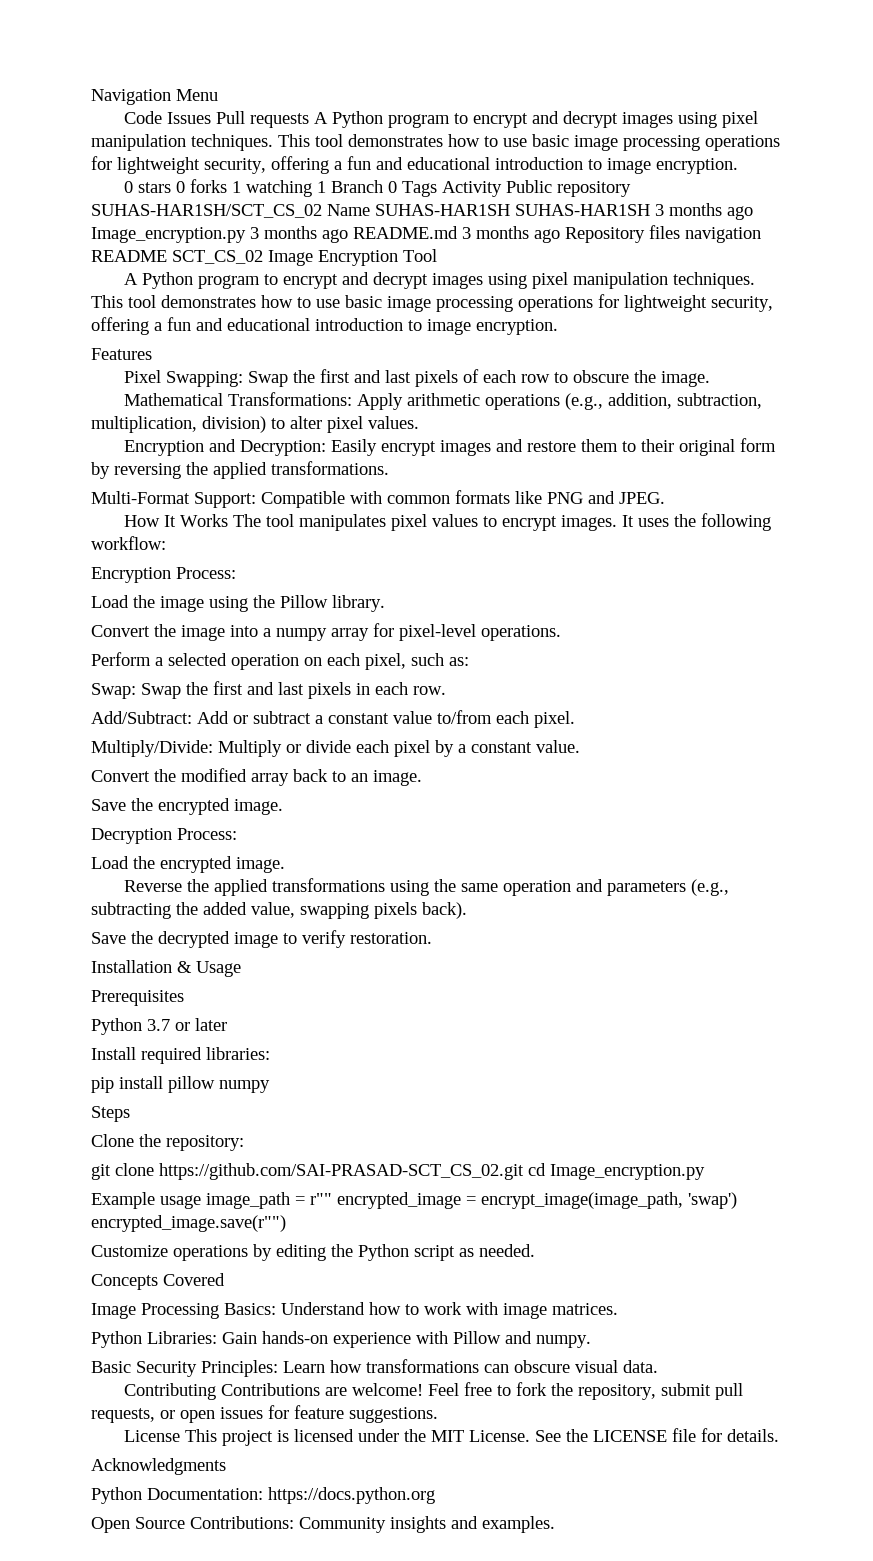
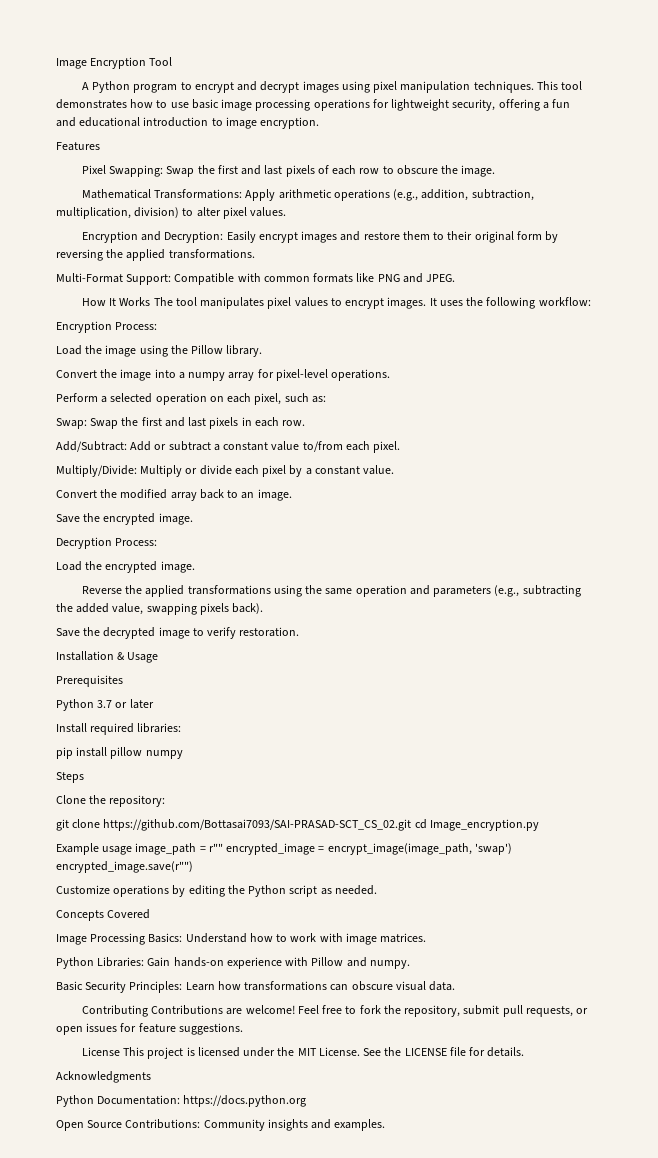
[91,89,218,105] [123,111,758,128] [91,134,780,151] [91,156,738,174] [123,179,631,197] [91,203,753,220] [91,225,761,243] [91,250,263,264] Navigation Menu // Code Issues Pull requests A Python program to encrypt and decrypt images using pixel manipulation techniques. This tool demonstrates how to use basic image processing operations for lightweight security, offering a fun and educational introduction to image encryption. // 0 stars 0 forks 1 watching 1 Branch 0 Tags Activity Public repository SUHAS-HAR1SH/SCT_CS_02 Name SUHAS-HAR1SH SUHAS-HAR1SH 3 months ago Image_encryption.py 3 months ago README.md 3 months ago Repository files navigation README SCT_CS_02 -> (56, 63) none
[159,1163,524,1180] https://github.com/SAI-PRASAD-SCT_CS_02.git -> [103,819,412,831] https://github.com/Bottasai7093/SAI-PRASAD-SCT_CS_02.git

